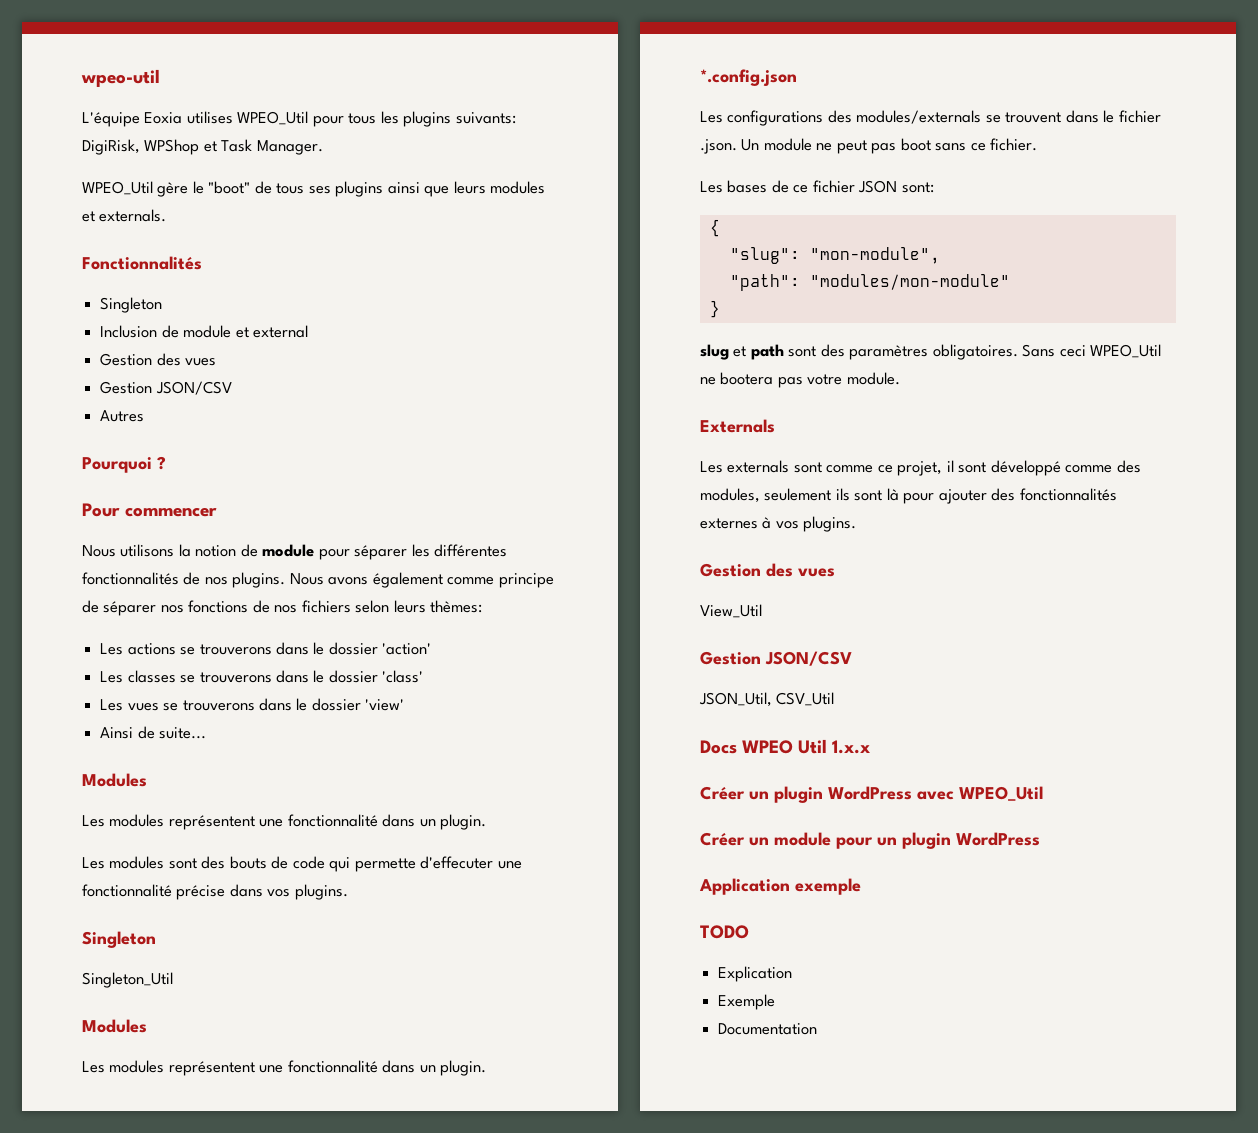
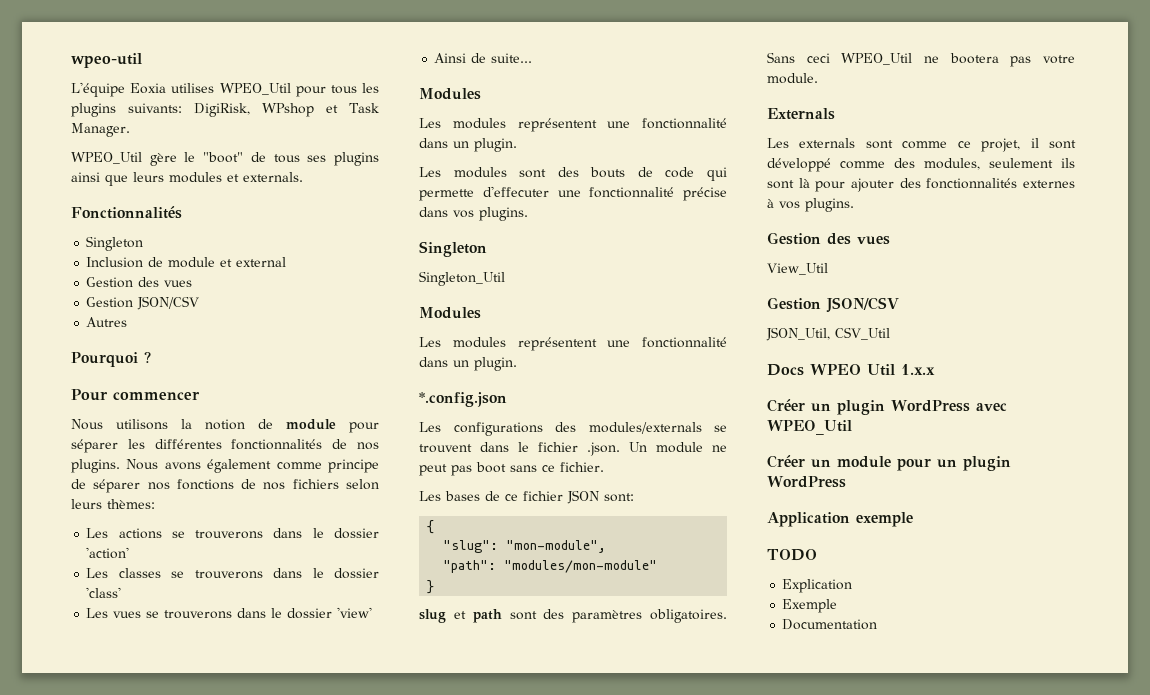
[144,139,200,155] WPShop -> [262,103,315,117] WPshop

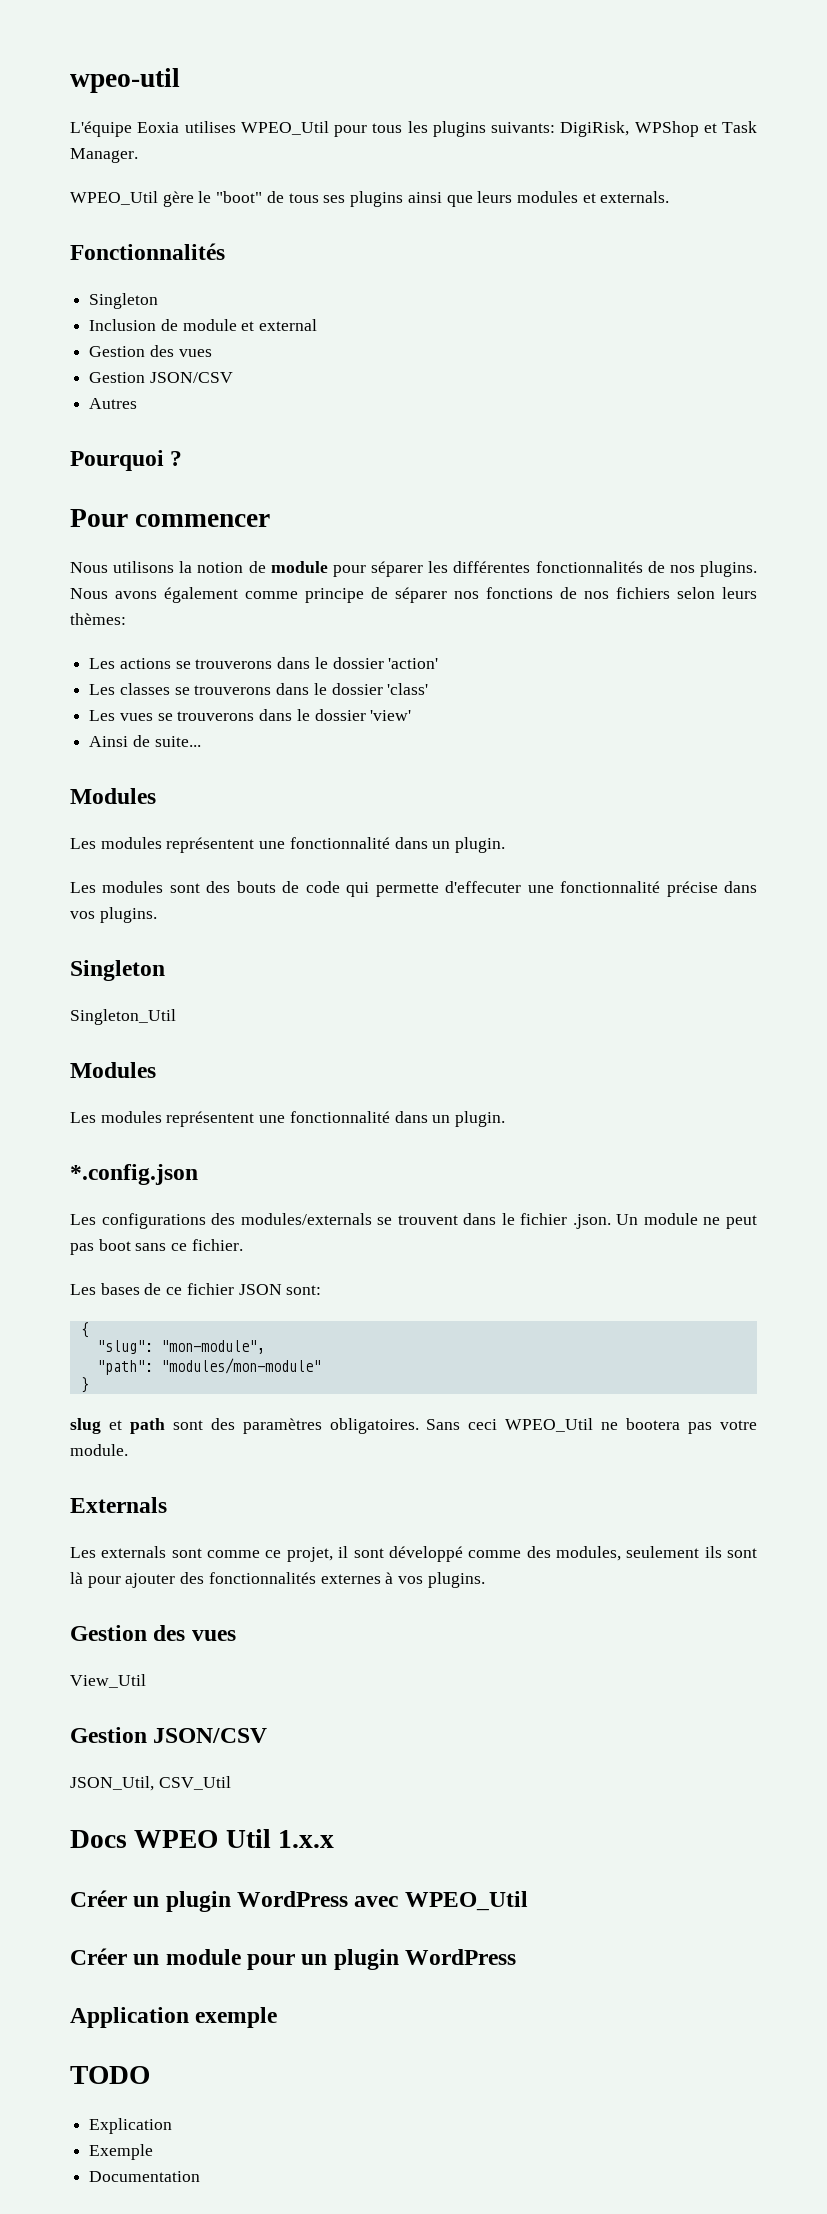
[262,103,315,117] WPshop -> [634,121,699,137] WPShop

